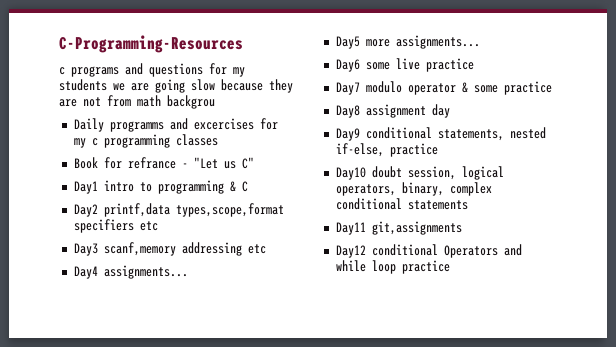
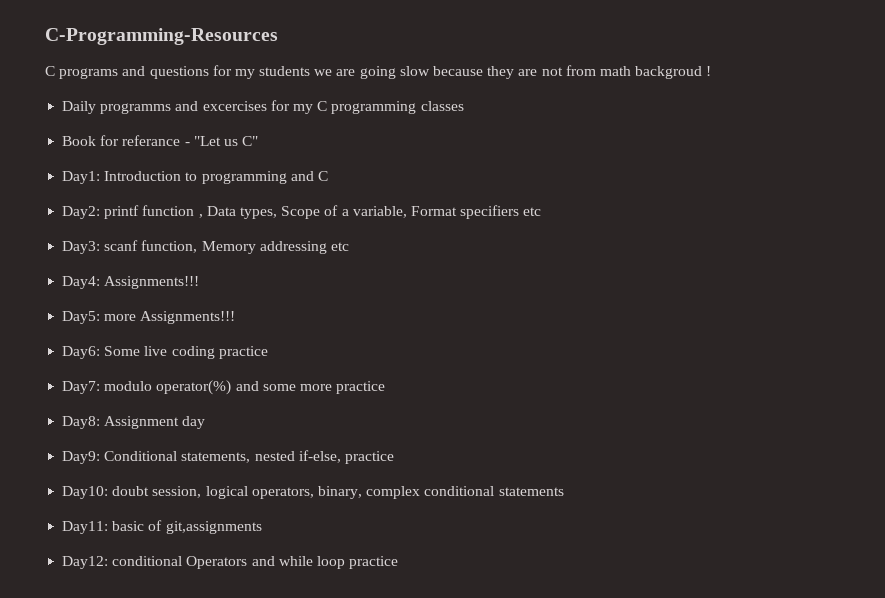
[59,67,65,75] c -> [45,66,55,76] C
[167,95,215,109] backgrou -> [635,66,712,79] backgroud !
[91,138,98,146] c -> [317,101,328,111] C
[127,157,176,169] refrance -> [122,135,181,146] referance
[73,180,134,194] Day1 intro -> [62,171,182,184] Day1: Introduction
[229,181,236,192] & -> [290,171,314,181] and
[73,203,284,217] [73,219,158,233] [73,242,266,256] [73,265,188,279] [335,35,480,49] [335,58,474,72] [335,81,552,95] [335,104,426,118] Day2 printf,data types,scope,format specifiers etc // Day3 scanf,memory addressing etc // Day4 assignments... // Day5 more assignments... // Day6 some live practice // Day7 modulo operator & some practice // Day8 assignment -> [62,205,542,219] [62,240,349,254] [62,276,200,289] [62,311,236,324] [62,346,268,359] [62,380,386,395] [62,416,180,429] Day2: printf function , Data types, Scope of a variable, Format specifiers etc // Day3: scanf function, Memory addressing etc // Day4: Assignments!!! // Day5: more Assignments!!! // Day6: Some live coding practice // Day7: modulo operator(%) and some more practice // Day8: Assignment
[335,127,432,141] Day9 conditional -> [62,451,178,464] Day9: Conditional
[335,167,366,180] Day10 -> [62,486,109,499] Day10:
[335,222,366,235] Day11 -> [62,520,163,534] Day11: basic of
[335,245,366,258] Day12 -> [62,556,109,569] Day12:

